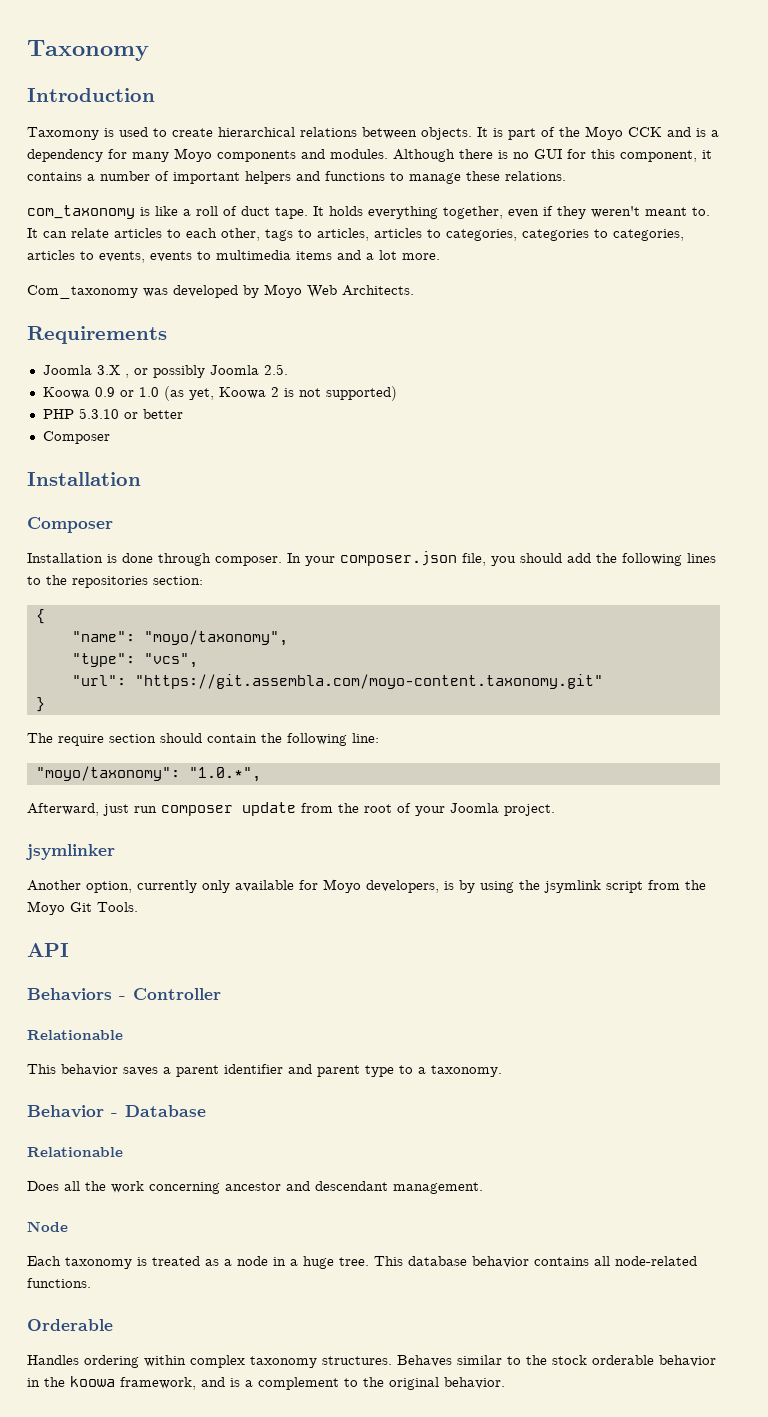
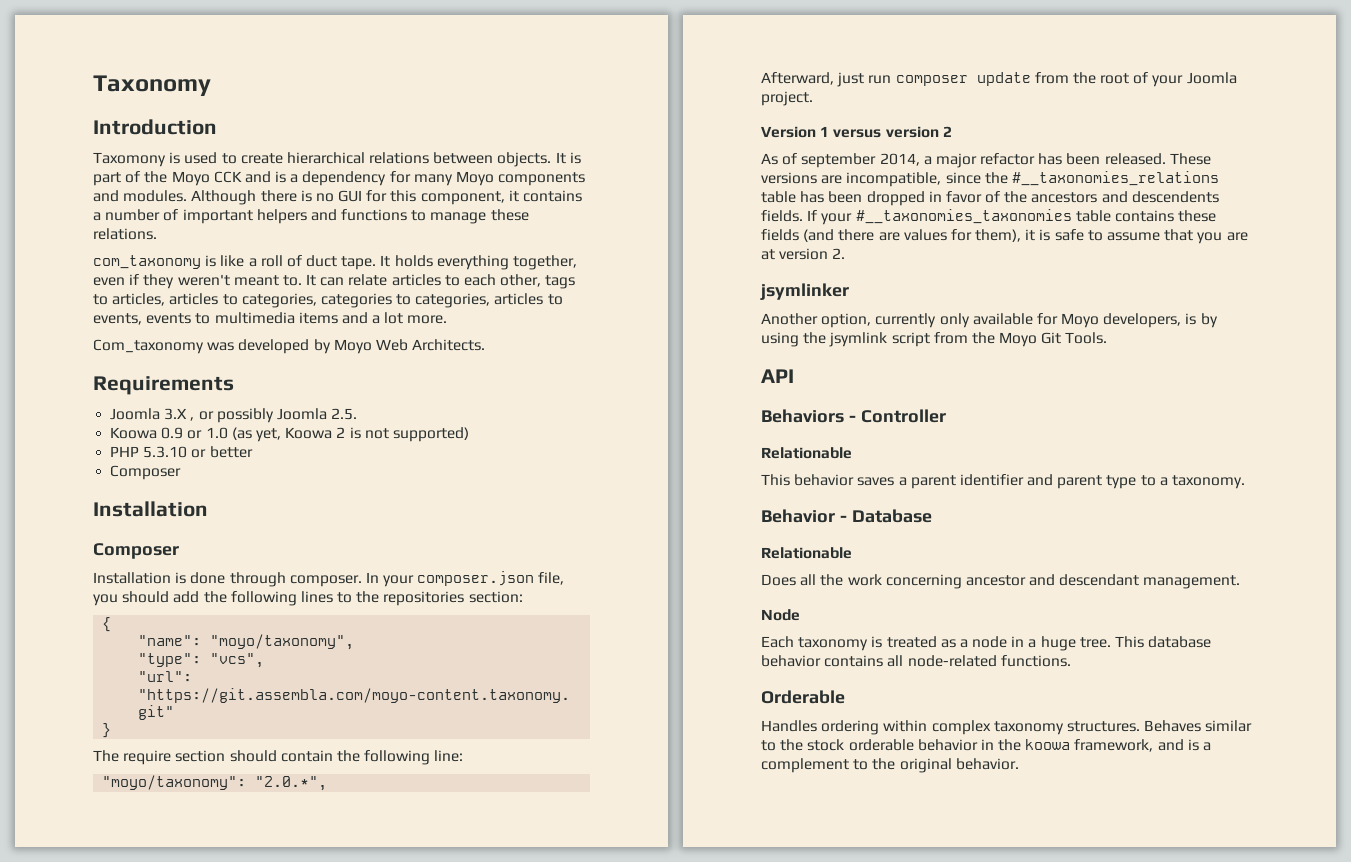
[188,767,261,782] "1.0.*", -> [255,776,328,791] "2.0.*",
(555, 810) none -> [761,126,952,138] [761,153,1211,168] [761,171,1219,187] [761,191,1219,206] [761,209,1217,225] [761,229,1248,244] [761,248,846,260] // Version 1 versus version 2 // As of september 2014, a major refactor has been released. These versions are incompatible, since the #__taxonomies_relations table has been dropped in favor of the ancestors and descendents fields. If your #__taxonomies_taxonomies table contains these fields (and there are values for them), it is safe to assume that you are at version 2.

